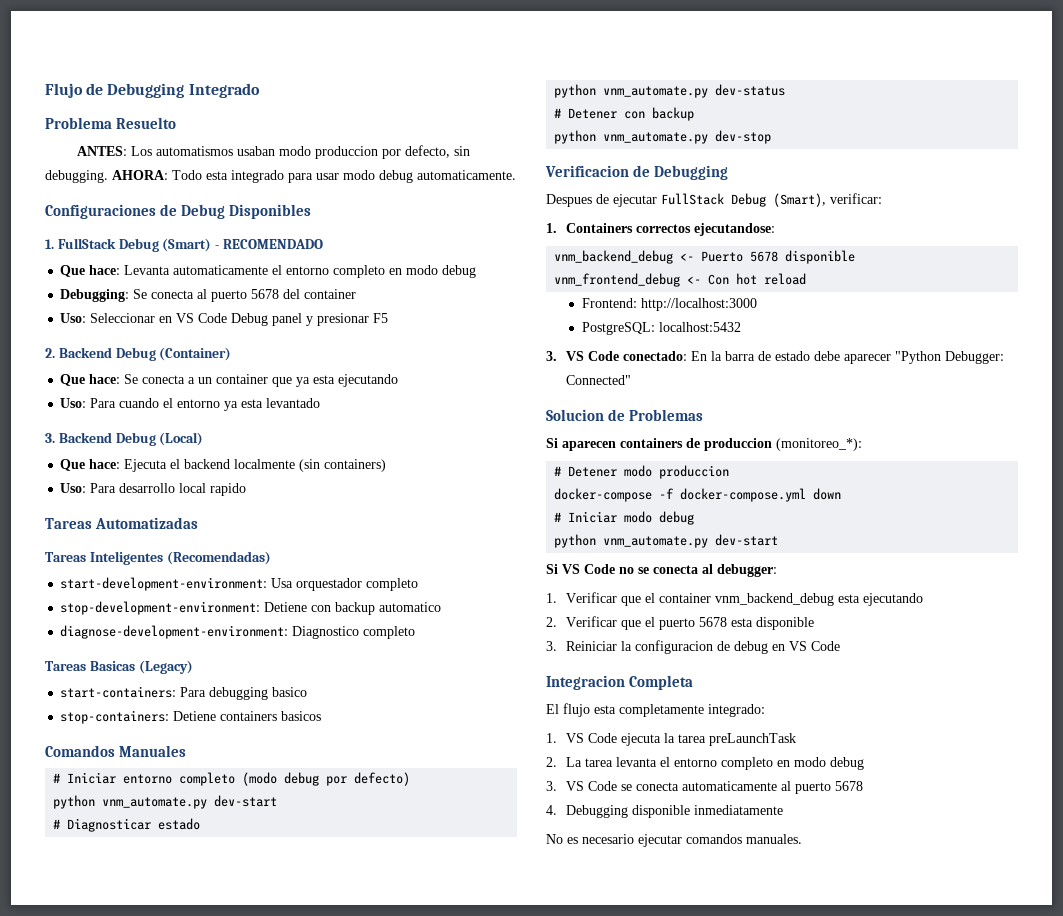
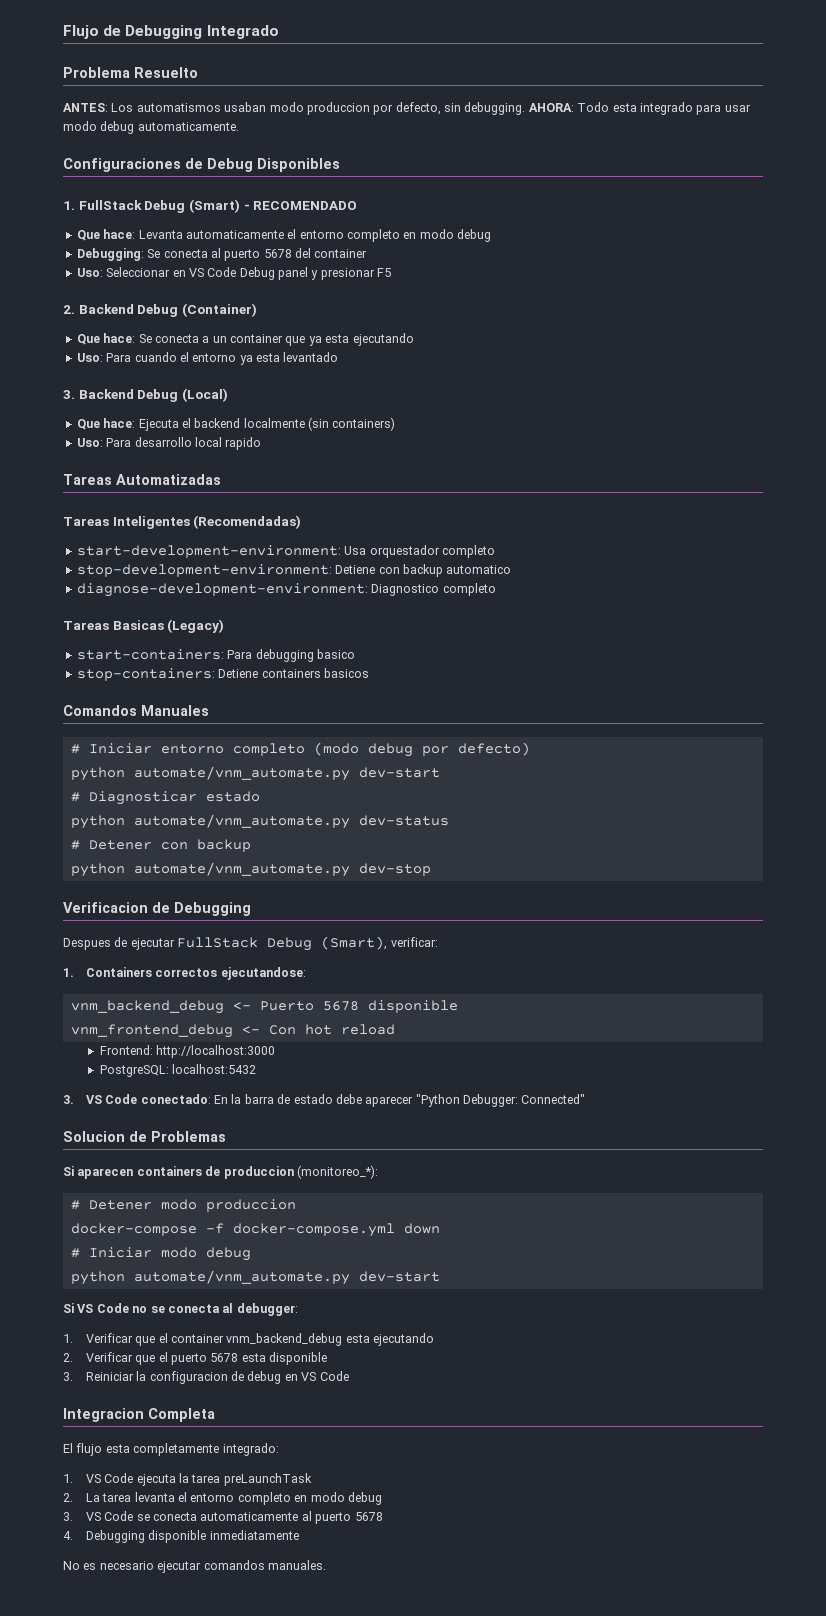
[102,797,208,809] vnm_automate.py -> [133,766,350,781] automate/vnm_automate.py
[603,86,709,98] vnm_automate.py -> [133,814,350,829] automate/vnm_automate.py
[603,132,709,144] vnm_automate.py -> [133,862,350,877] automate/vnm_automate.py
[603,536,709,548] vnm_automate.py -> [133,1270,350,1285] automate/vnm_automate.py

